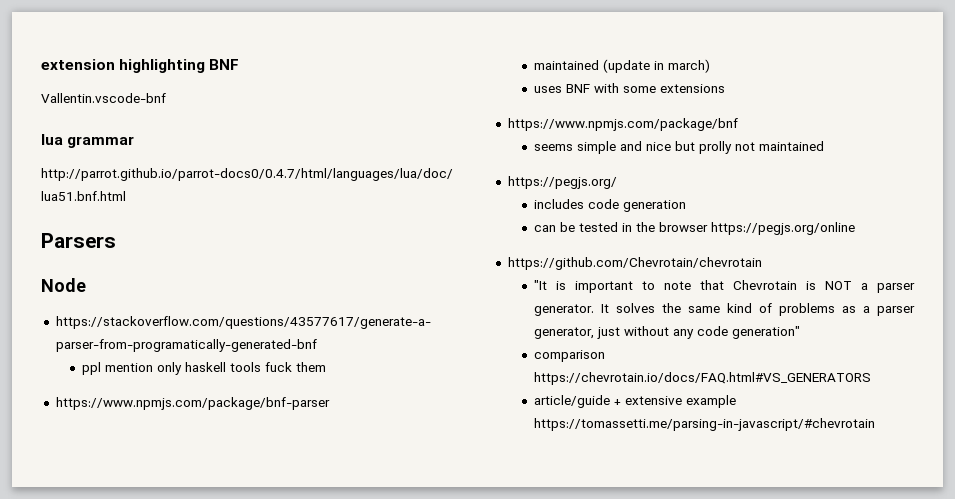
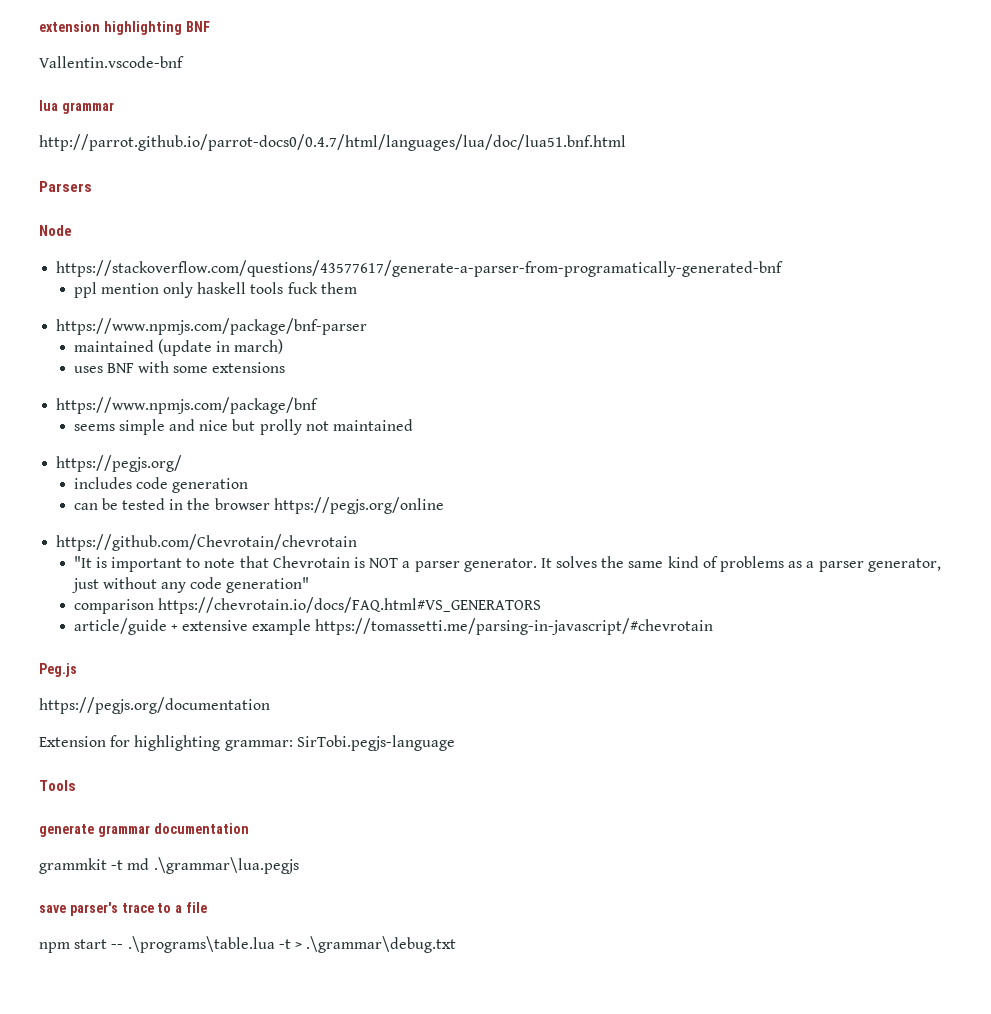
(876, 424) none -> [39,663,77,677] [39,697,270,714] [39,735,455,751] [39,780,76,791] [39,823,249,837] [39,857,299,874] [39,902,207,916] [39,936,457,953] // Peg.js // https://pegjs.org/documentation // Extension for highlighting grammar: SirTobi.pegjs-language // Tools // generate grammar documentation // grammkit -t md .\grammar\lua.pegjs // save parser's trace to a file // npm start -- .\programs\table.lua -t > .\grammar\debug.txt

